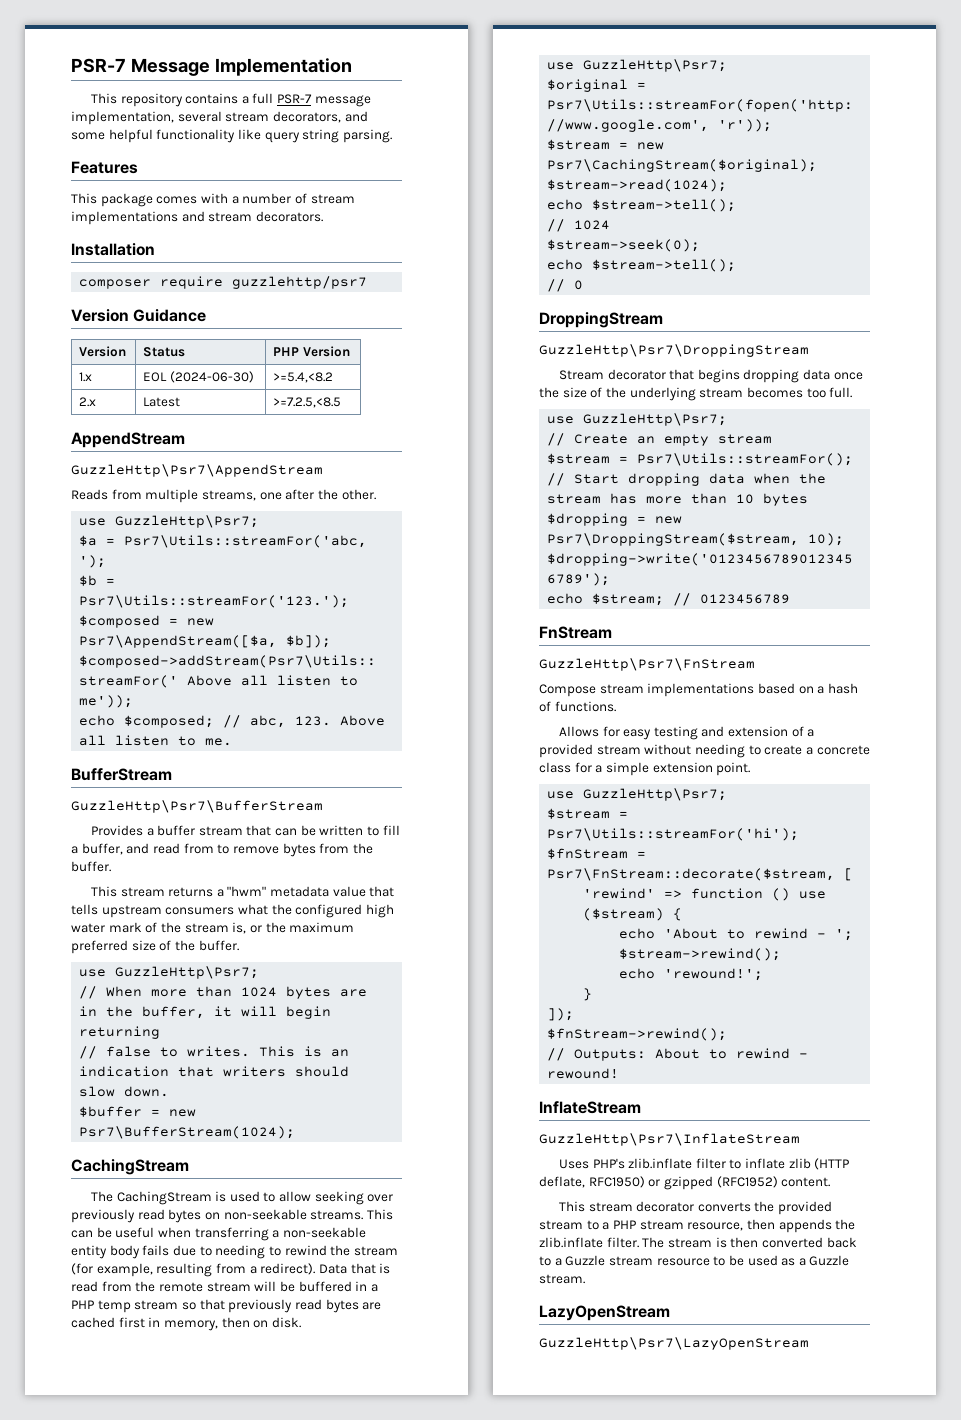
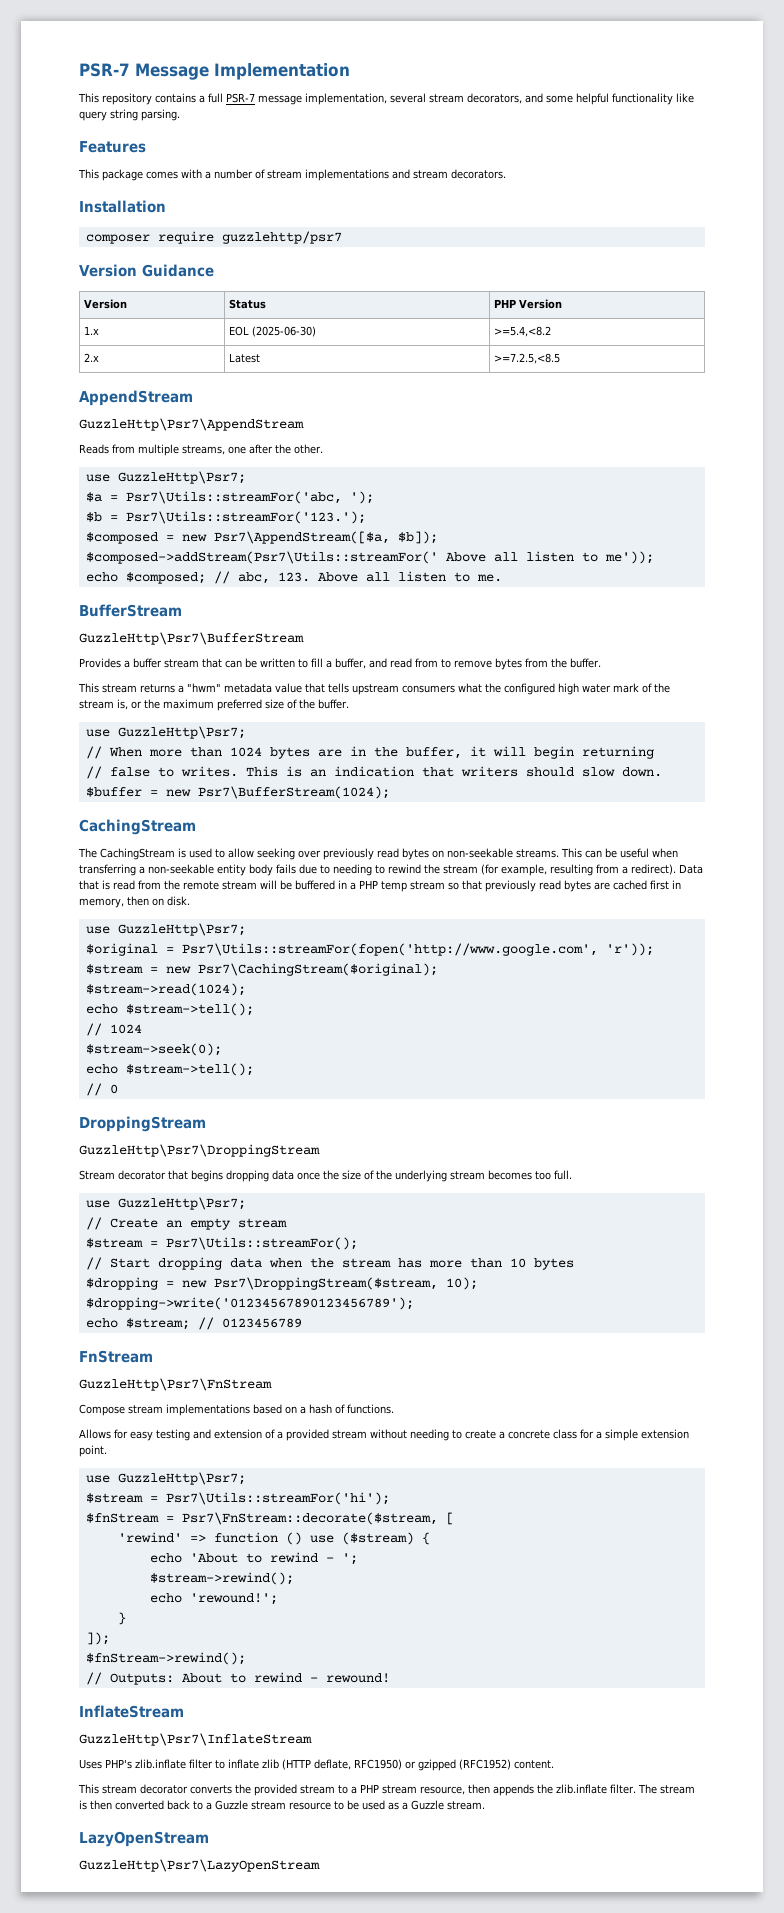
[169,371,254,383] (2024-06-30) -> [252,326,317,337] (2025-06-30)

